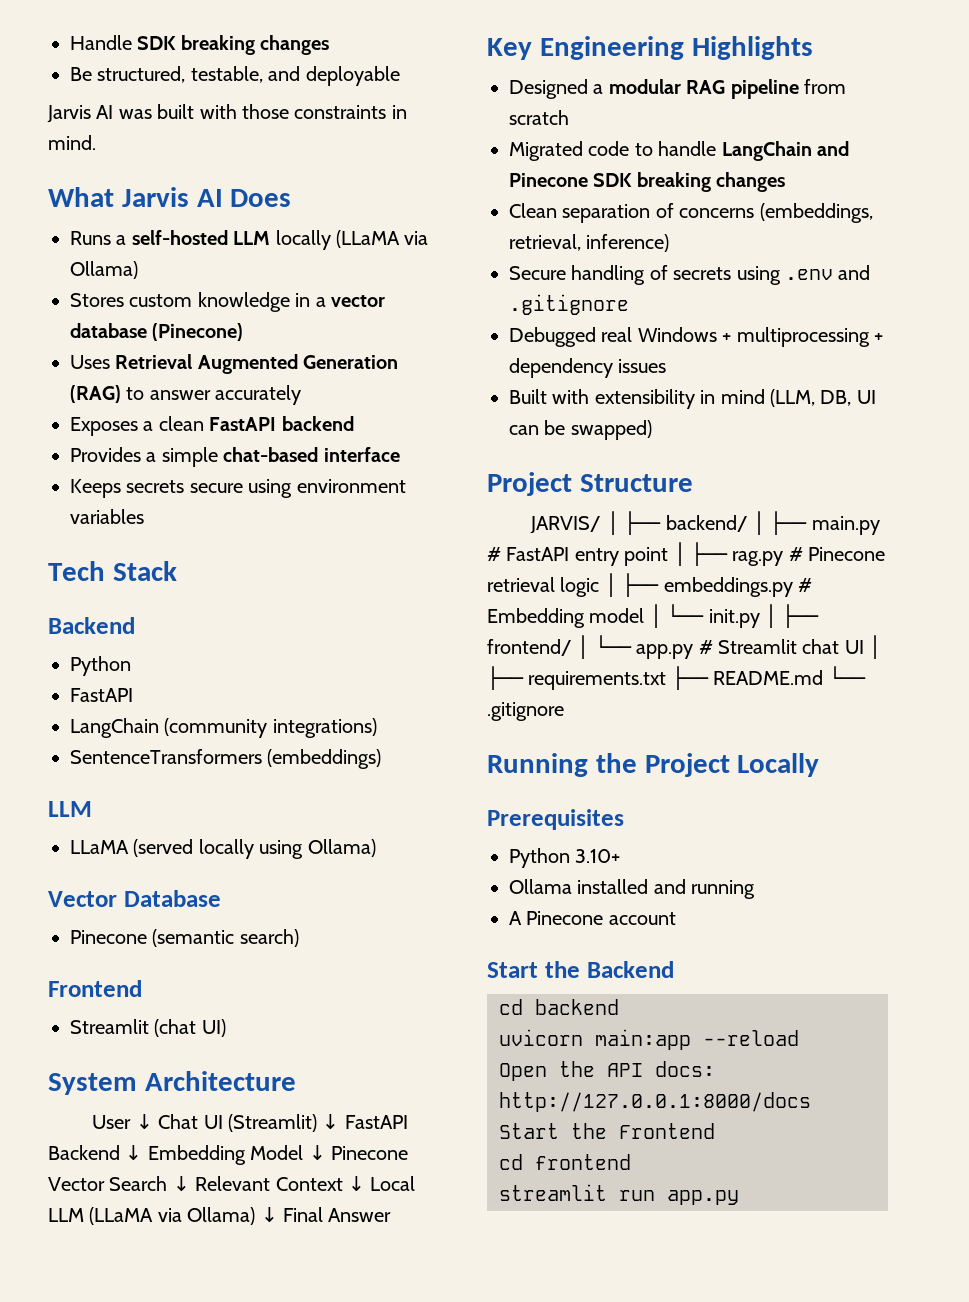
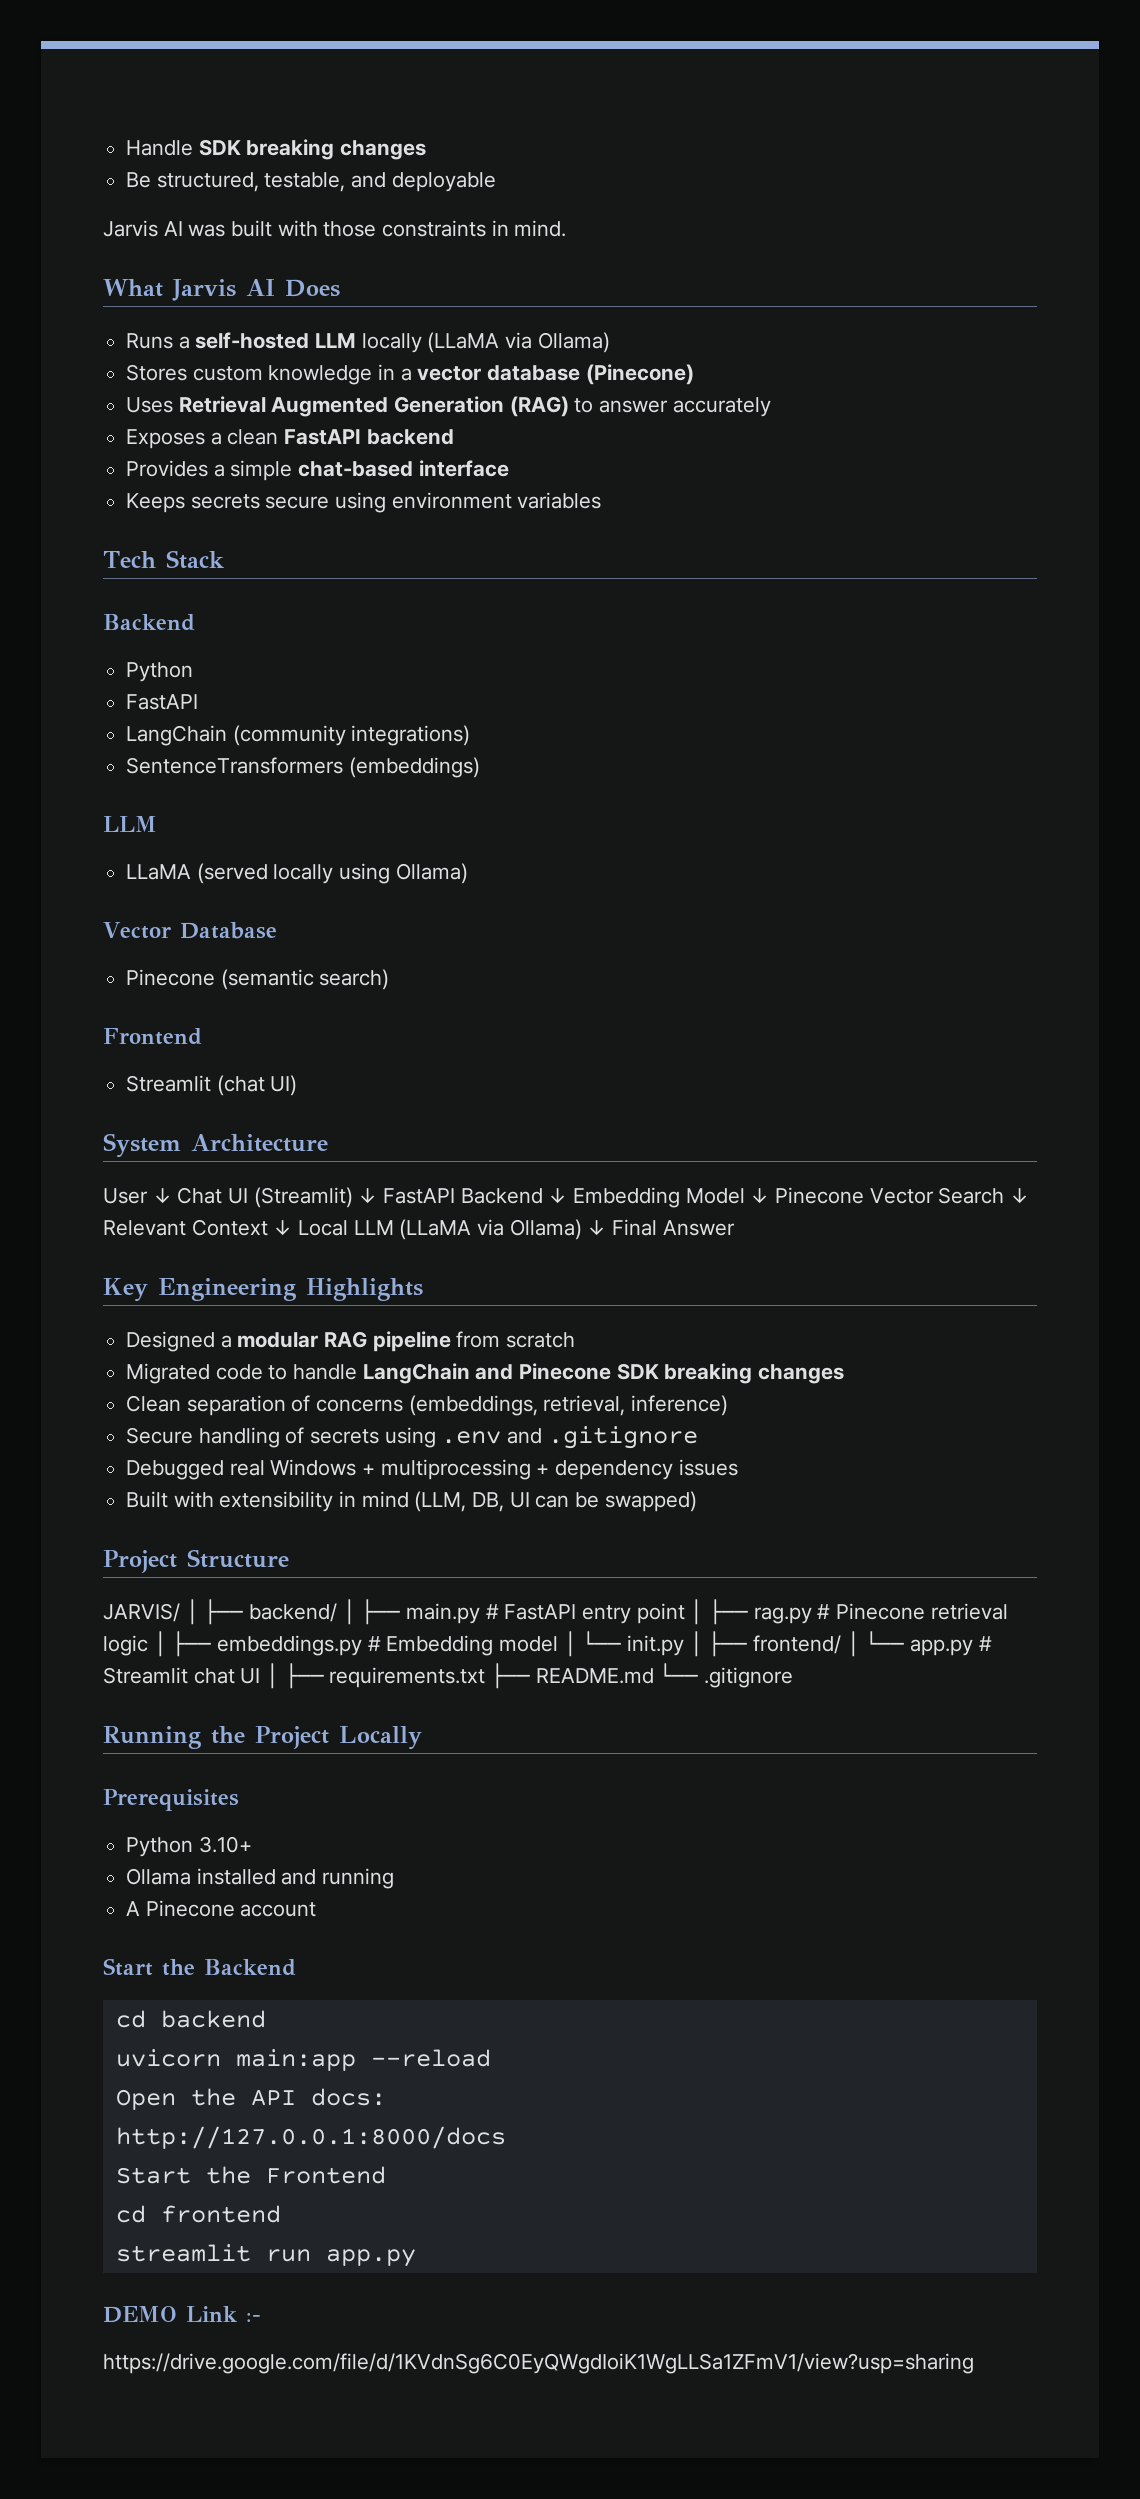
(739, 1197) none -> [103,2306,261,2323] [103,2353,974,2374] // DEMO Link :- // https://drive.google.com/file/d/1KVdnSg6C0EyQWgdIoiK1WgLLSa1ZFmV1/view?usp=sharing

